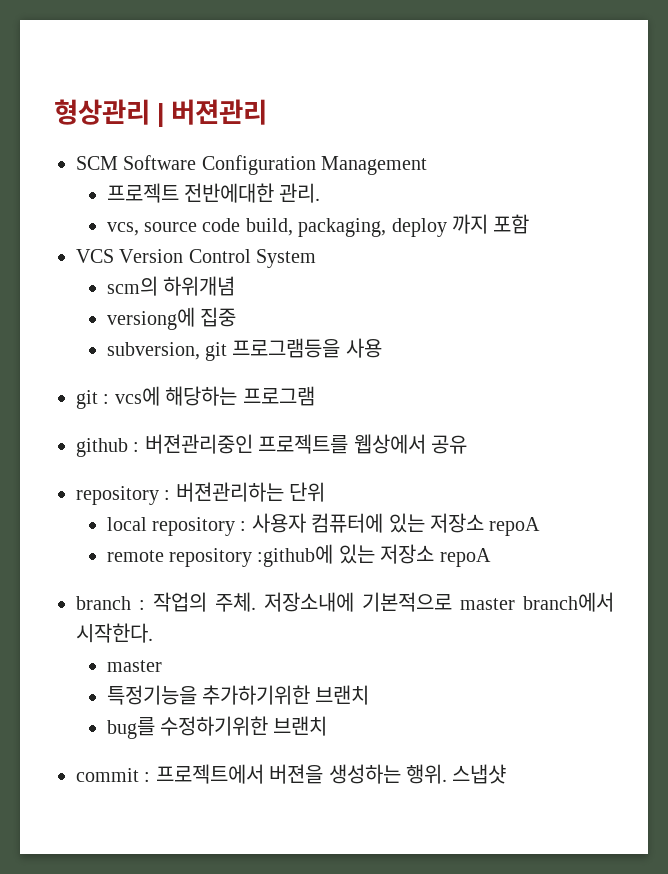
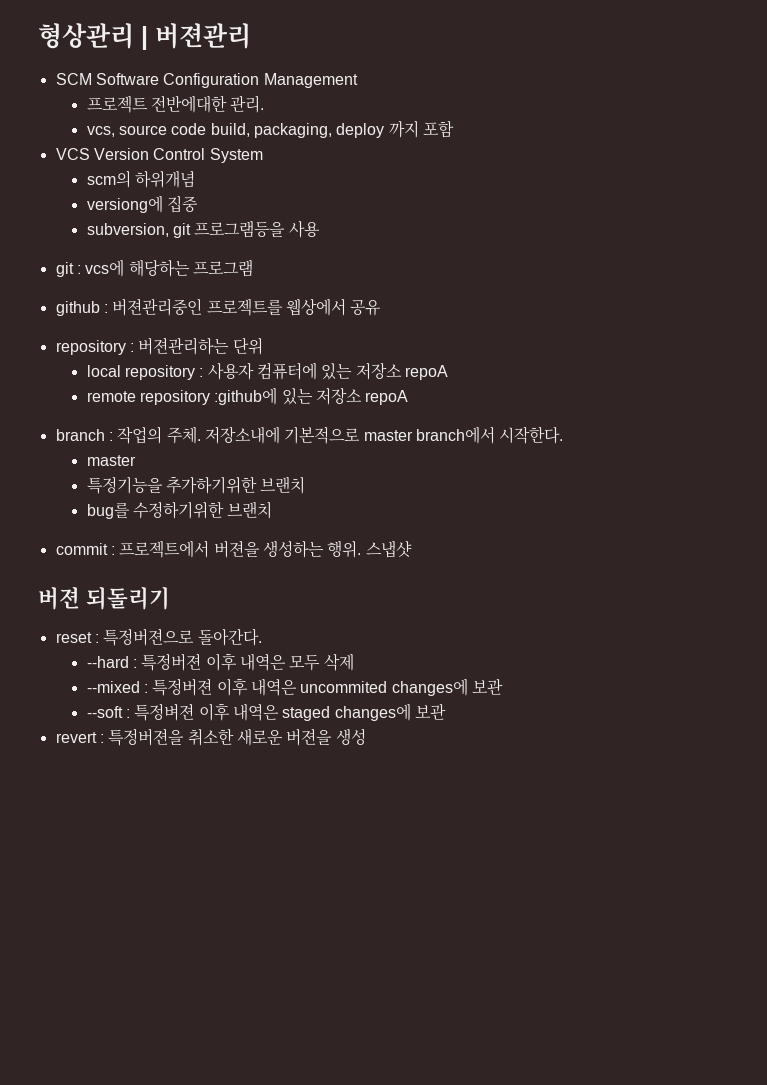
(507, 774) none -> [38,586,170,610] [55,628,262,646] [86,653,354,671] [86,678,504,696] [86,703,447,721] [55,728,366,746] // 버젼 되돌리기 // reset : 특정버젼으로 돌아간다. // --hard : 특정버젼 이후 내역은 모두 삭제 // --mixed : 특정버젼 이후 내역은 uncommited changes에 보관 // --soft : 특정벼젼 이후 내역은 staged changes에 보관 // revert : 특정버젼을 취소한 새로운 버젼을 생성

